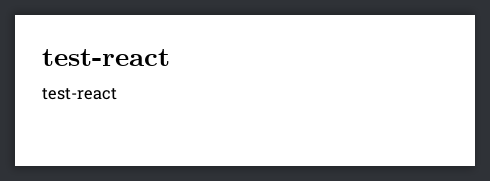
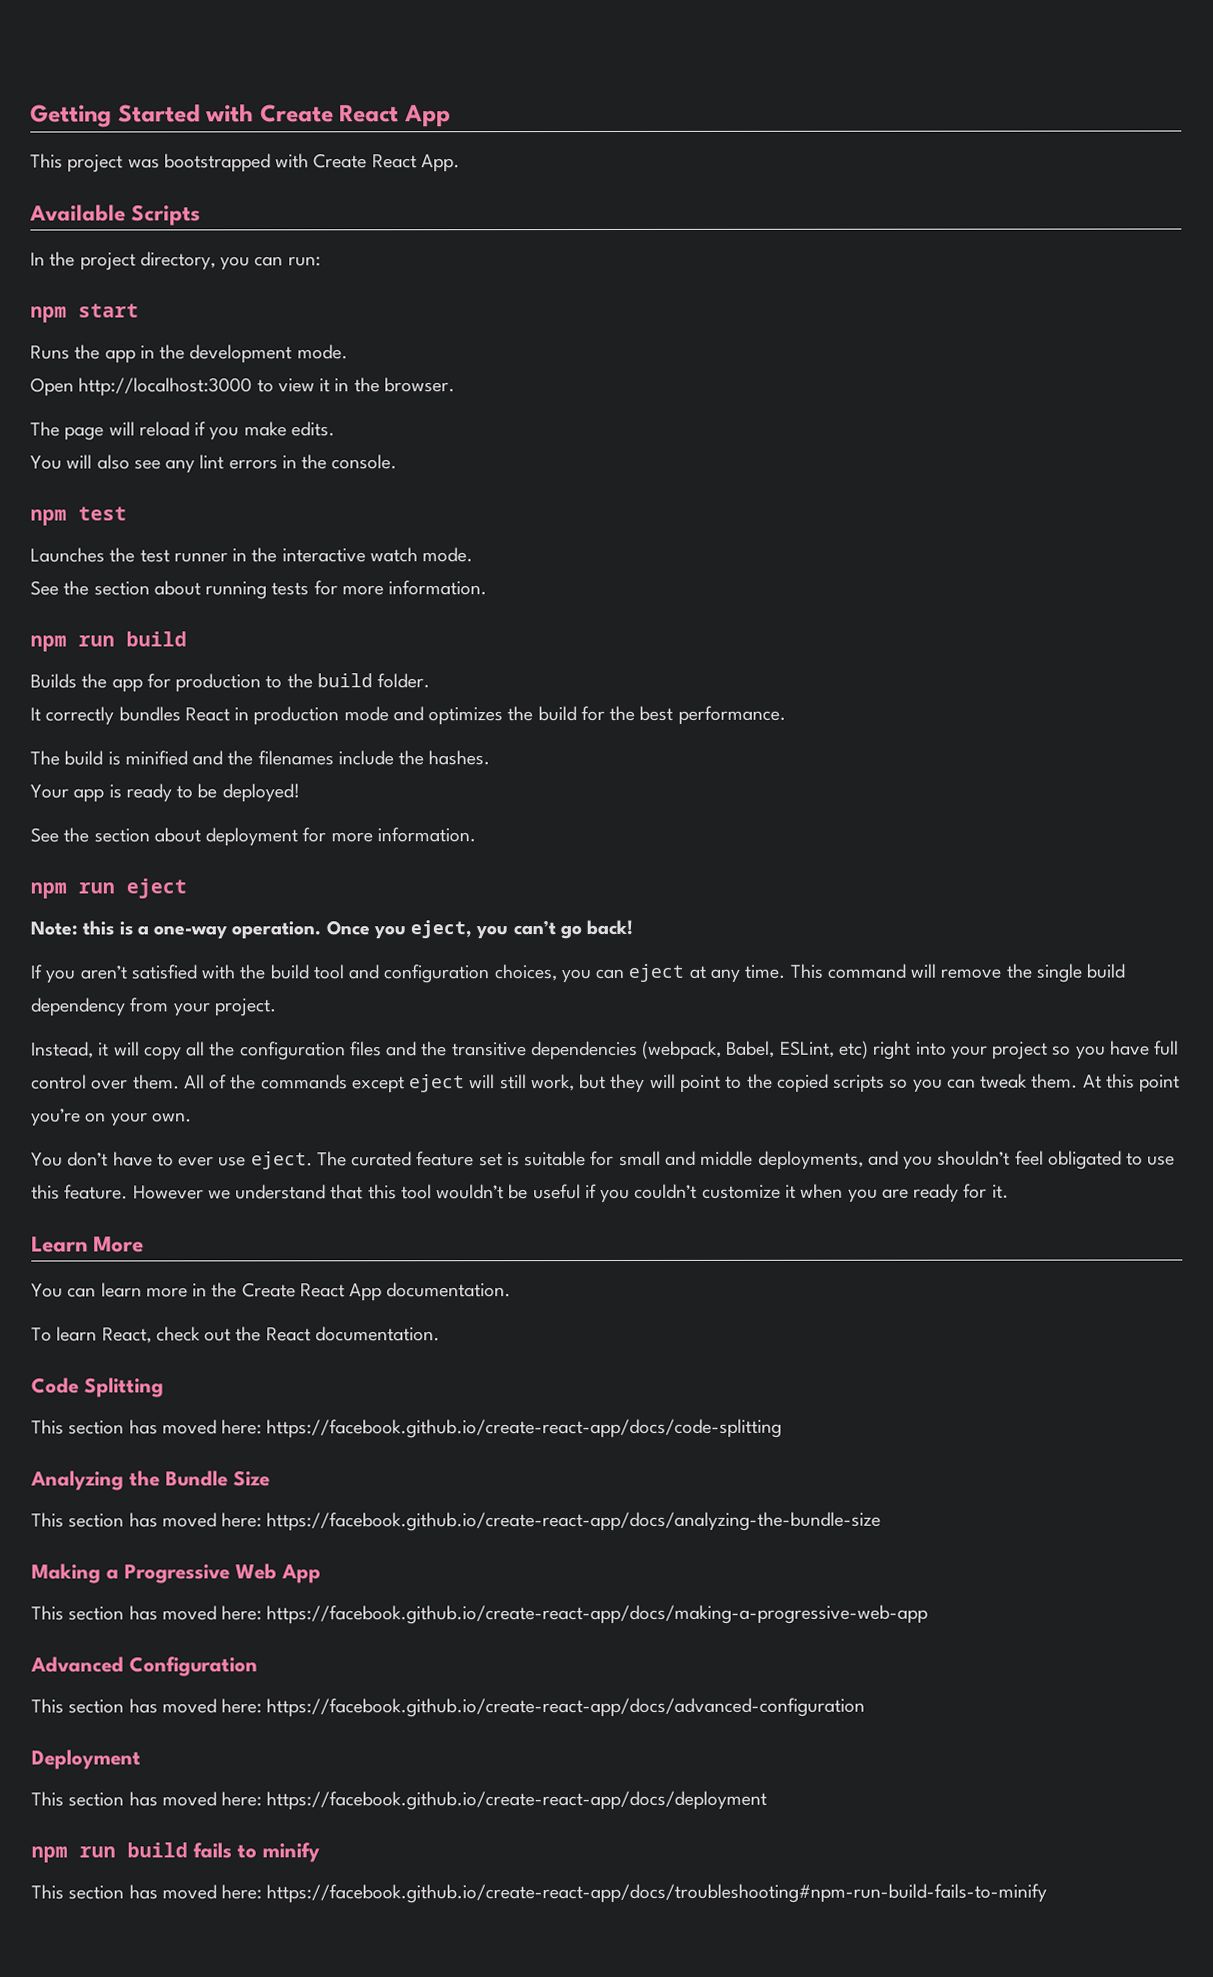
[42,49,170,66] [42,88,117,100] test-react // test-react -> [30,104,452,128] [30,153,460,173] [29,204,202,226] [30,251,321,271] [30,303,139,323] [30,344,348,364] [30,377,455,397] [30,421,335,441] [30,454,398,474] [30,506,127,526] [30,547,474,563] [30,580,488,600] [30,631,187,652] [30,673,431,693] [30,705,786,726] [30,750,491,766] [30,783,300,803] [30,827,476,847] [30,878,187,899] [30,919,634,940] [30,963,1126,984] [31,997,277,1017] [31,1040,1180,1061] [31,1073,1181,1094] [31,1108,192,1127] [31,1150,1176,1170] [31,1183,1009,1204] [31,1236,145,1253] [31,1282,512,1302] [31,1326,440,1344] [31,1377,164,1398] [31,1418,783,1439] [30,1470,270,1491] [31,1511,882,1532] [31,1563,321,1584] [31,1604,929,1625] [30,1656,258,1677] [31,1697,866,1718] [31,1749,141,1770] [31,1790,768,1811] [31,1842,320,1863] [31,1883,1048,1904] Getting Started with Create React App // This project was bootstrapped with Create React App. // Available Scripts // In the project directory, you can run: // npm start // Runs the app in the development mode. // Open http://localhost:3000 to view it in the browser. // The page will reload if you make edits. // You will also see any lint errors in the console. // npm test // Launches the test runner in the interactive watch mode. // See the section about running tests for more information. // npm run build // Builds the app for production to the build folder. // It correctly bundles React in production mode and optimizes the build for the best performance. // The build is minified and the filenames include the hashes. // Your app is ready to be deployed! // See the section about deployment for more information. // npm run eject // Note: this is a one-way operation. Once you eject, you can’t go back! // If you aren’t satisfied with the build tool and configuration choices, you can eject at any time. This command will remove the single build dependency from your project. // Instead, it will copy all the configuration files and the transitive dependencies (webpack, Babel, ESLint, etc) right into your project so you have full control over them. All of the commands except eject will still work, but they will point to the copied scripts so you can tweak them. At this point you’re on your own. // You don’t have to ever use eject. The curated feature set is suitable for small and middle deployments, and you shouldn’t feel obligated to use this feature. However we understand that this tool wouldn’t be useful if you couldn’t customize it when you are ready for it. // Learn More // You can learn more in the Create React App documentation. // To learn React, check out the React documentation. // Code Splitting // This section has moved here: https://facebook.github.io/create-react-app/docs/code-splitting // Analyzing the Bundle Size // This section has moved here: https://facebook.github.io/create-react-app/docs/analyzing-the-bundle-size // Making a Progressive Web App // This section has moved here: https://facebook.github.io/create-react-app/docs/making-a-progressive-web-app // Advanced Configuration // This section has moved here: https://facebook.github.io/create-react-app/docs/advanced-configuration // Deployment // This section has moved here: https://facebook.github.io/create-react-app/docs/deployment // npm run build fails to minify // This section has moved here: https://facebook.github.io/create-react-app/docs/troubleshooting#npm-run-build-fails-to-minify

